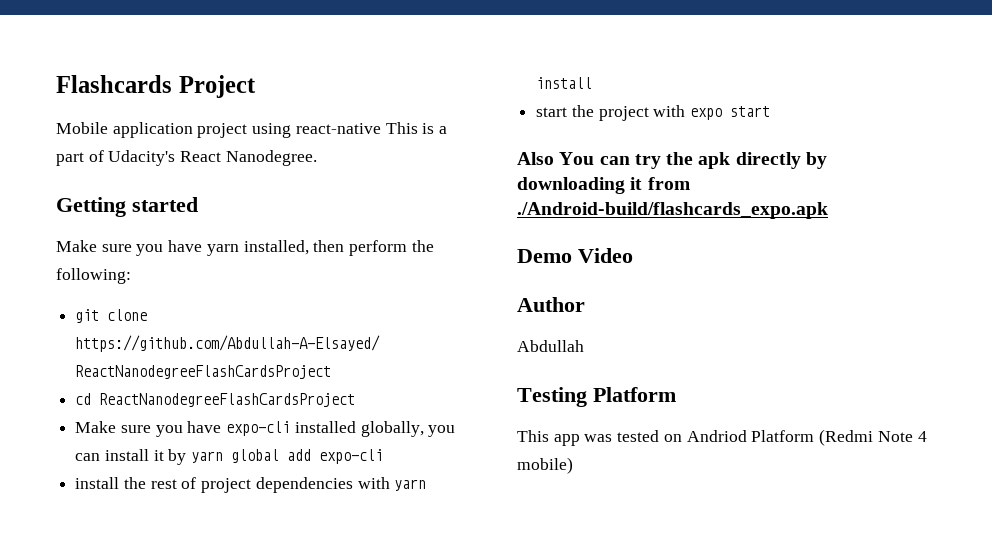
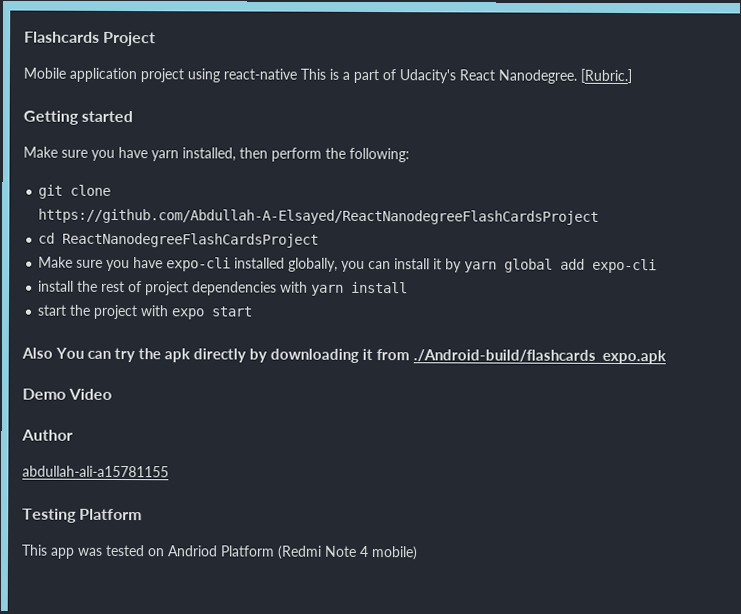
(317, 158) none -> [580,68,632,84] [Rubric.]
[517,340,584,352] Abdullah -> [22,465,169,478] abdullah-ali-a15781155

